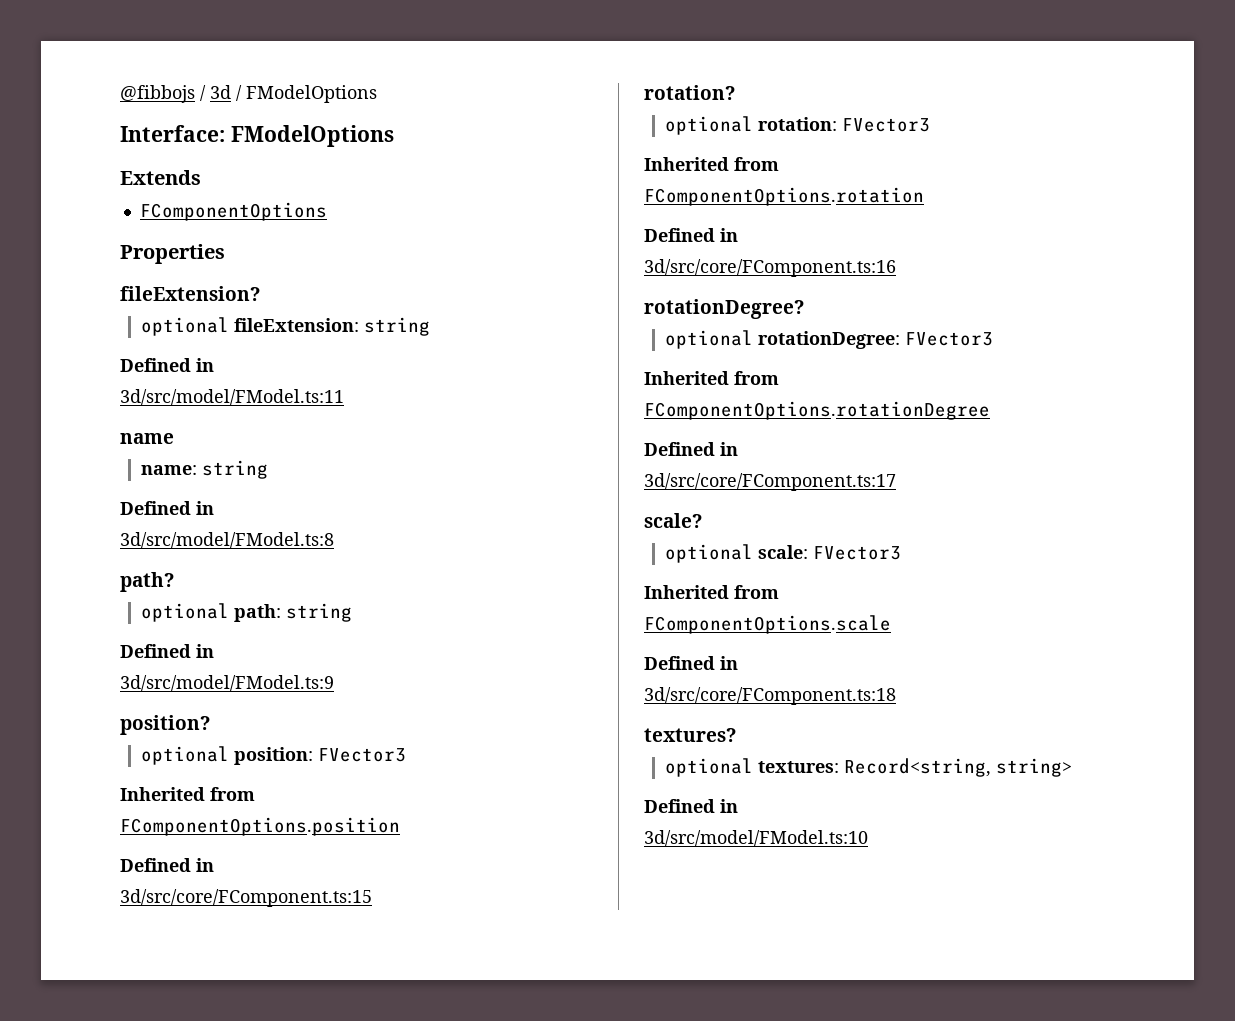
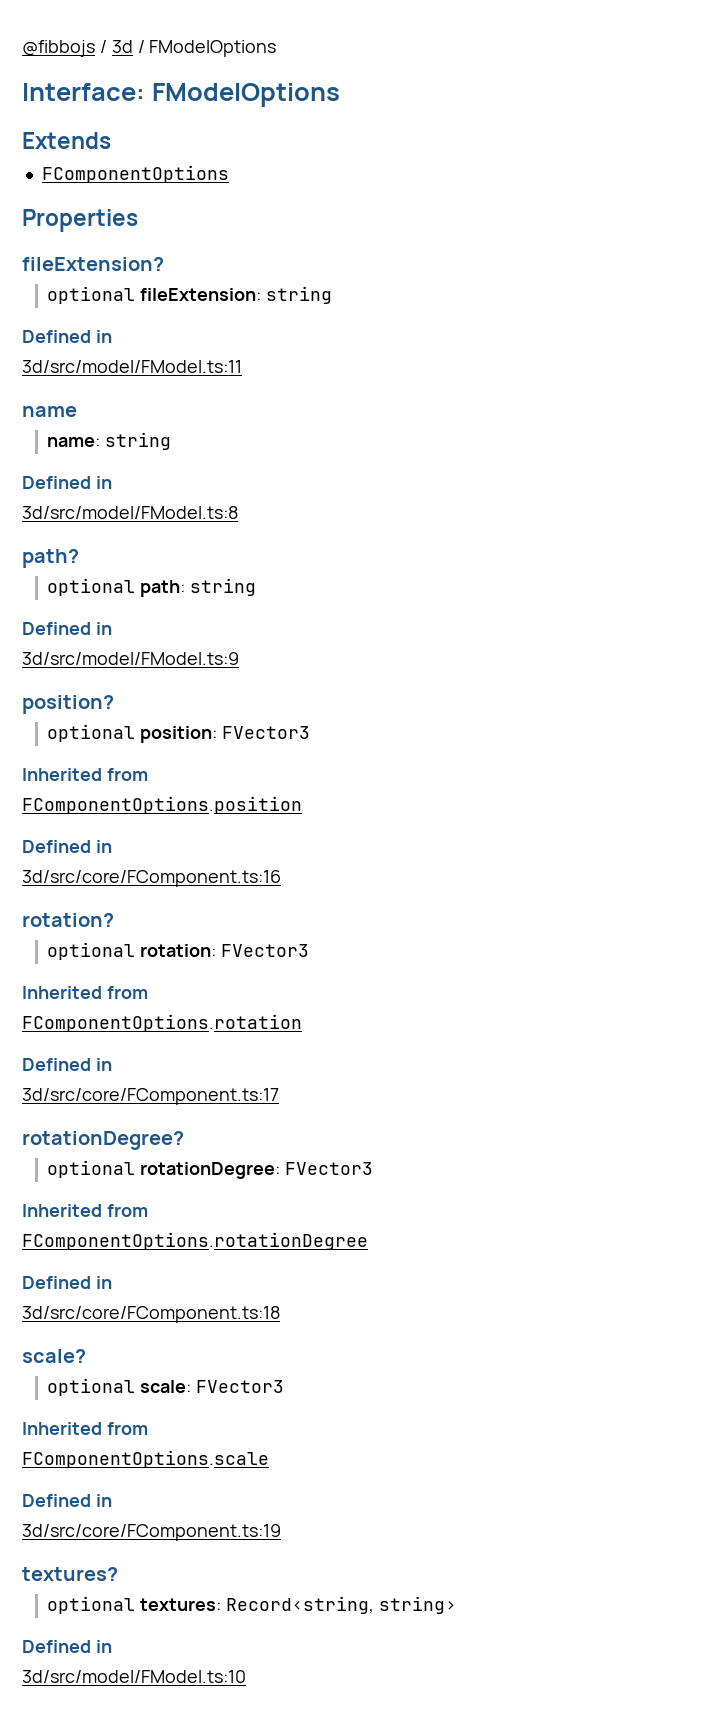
[120,889,372,907] 3d/src/core/FComponent.ts:15 -> [22,870,281,887] 3d/src/core/FComponent.ts:16
[644,259,896,277] 3d/src/core/FComponent.ts:16 -> [22,1088,279,1105] 3d/src/core/FComponent.ts:17
[644,473,896,491] 3d/src/core/FComponent.ts:17 -> [22,1306,280,1323] 3d/src/core/FComponent.ts:18
[644,687,896,705] 3d/src/core/FComponent.ts:18 -> [22,1524,281,1541] 3d/src/core/FComponent.ts:19

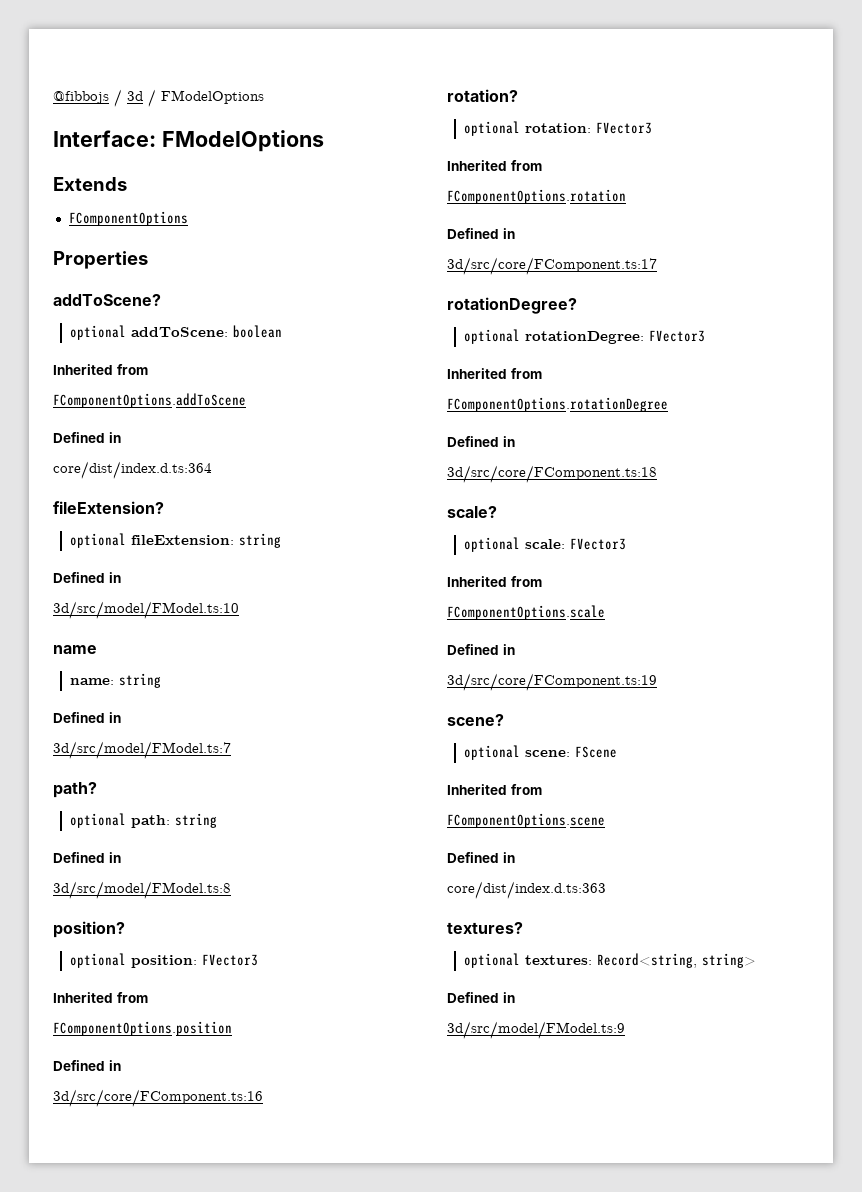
(138, 220) none -> [53,294,161,306] [69,325,282,340] [53,364,148,375] [53,393,246,408] [53,432,121,443] [53,461,212,479] // addToScene? // optional addToScene: boolean // Inherited from // FComponentOptions.addToScene // Defined in // core/dist/index.d.ts:364
[22,360,242,373] 3d/src/model/FModel.ts:11 -> [53,601,239,619] 3d/src/model/FModel.ts:10
[22,506,238,519] 3d/src/model/FModel.ts:8 -> [53,741,231,759] 3d/src/model/FModel.ts:7
[22,652,239,665] 3d/src/model/FModel.ts:9 -> [53,881,231,899] 3d/src/model/FModel.ts:8
(281, 1532) none -> [447,714,504,726] [463,745,617,760] [447,784,542,795] [447,813,605,828] [447,852,515,863] [447,881,606,899] // scene? // optional scene: FScene // Inherited from // FComponentOptions.scene // Defined in // core/dist/index.d.ts:363
[22,1670,246,1683] 3d/src/model/FModel.ts:10 -> [447,1021,625,1039] 3d/src/model/FModel.ts:9

